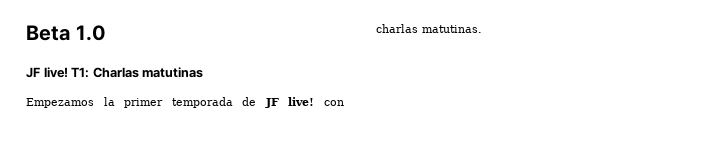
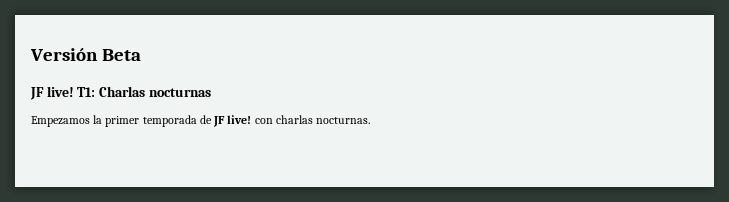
(26, 33) none -> [30,48,98,61] Versión
[75,25,106,41] 1.0 -> (142, 55) none
[142,67,204,78] matutinas -> [148,88,211,97] nocturnas
[422,25,482,33] matutinas. -> [316,117,371,124] nocturnas.

